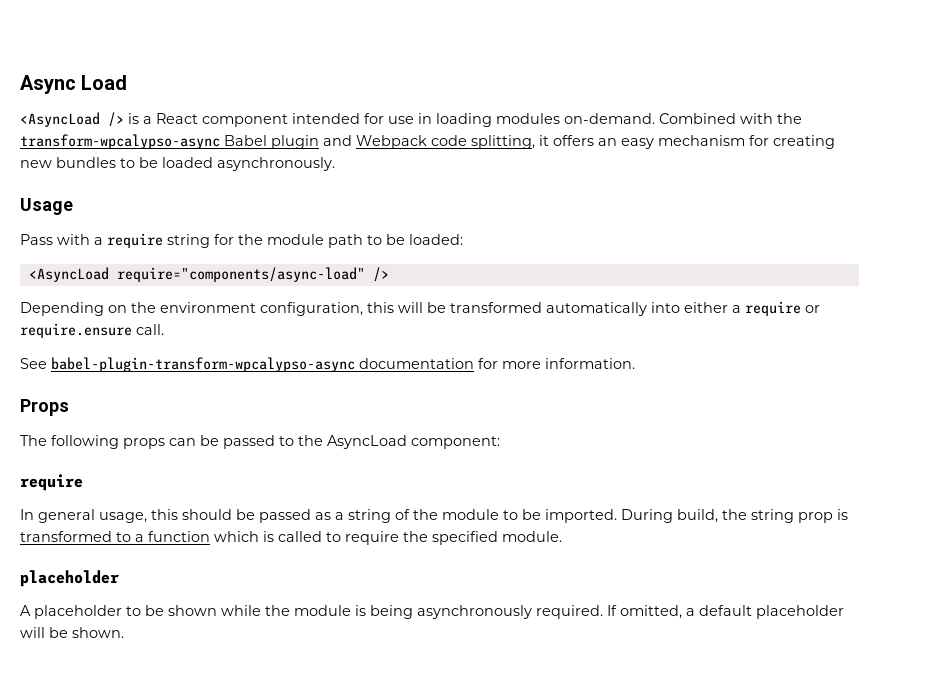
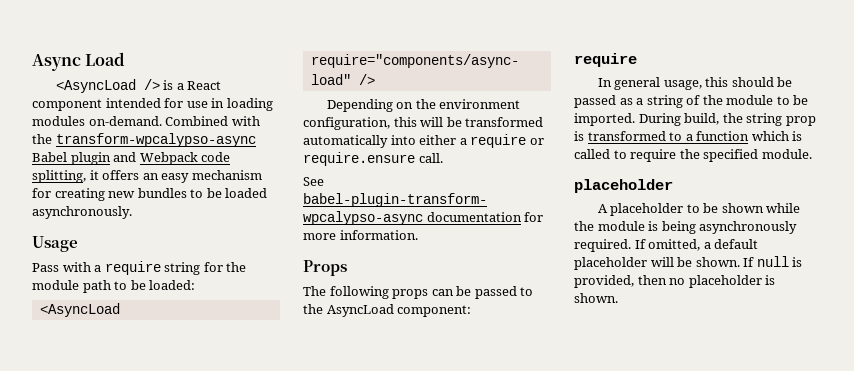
(124, 632) none -> [743,256,803,267] [574,275,776,288] [574,293,618,303] If null is provided, then no placeholder is shown.

